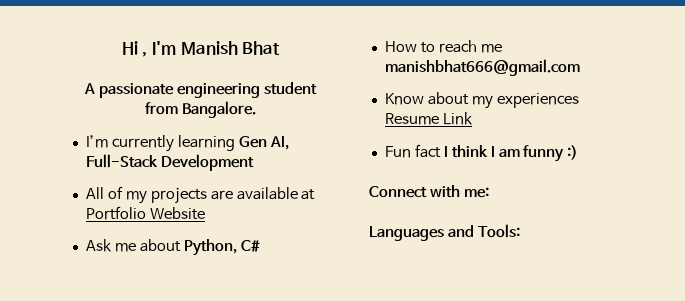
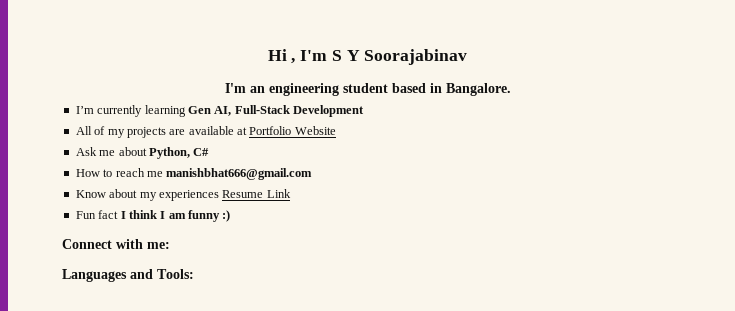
[180,41,281,55] [83,82,318,98] [144,102,178,115] Manish Bhat // A passionate engineering student from -> [331,49,468,65] [224,83,442,96] S Y Soorajabinav // I'm an engineering student based in

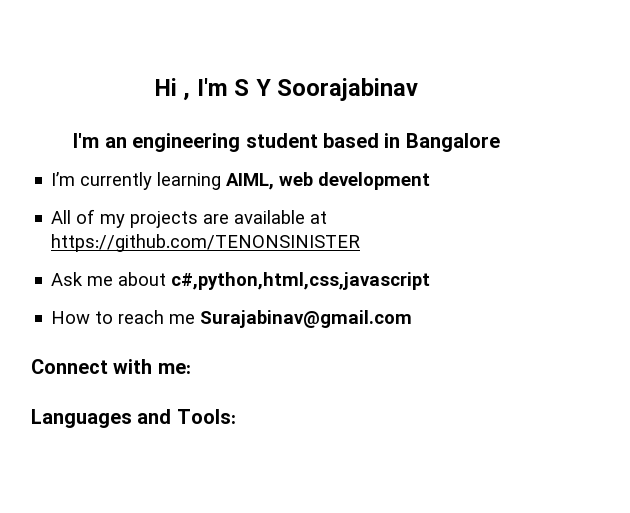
[445,83,511,96] Bangalore. -> [405,133,500,152] Bangalore
[187,105,364,117] Gen AI, Full-Stack Development -> [226,172,431,190] AIML, web development
[249,126,336,135] Portfolio Website -> [51,234,361,252] https://github.com/TENONSINISTER
[148,147,210,159] Python, C# -> [171,272,431,290] c#,python,html,css,javascript
[166,168,313,180] [75,189,291,201] [75,210,231,222] manishbhat666@gmail.com // Know about my experiences Resume Link // Fun fact I think I am funny :) -> [200,310,413,328] Surajabinav@gmail.com

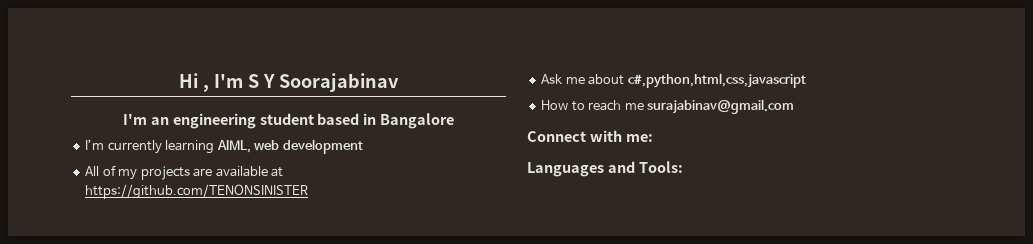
[200,310,413,328] Surajabinav@gmail.com -> [647,99,795,114] surajabinav@gmail.com

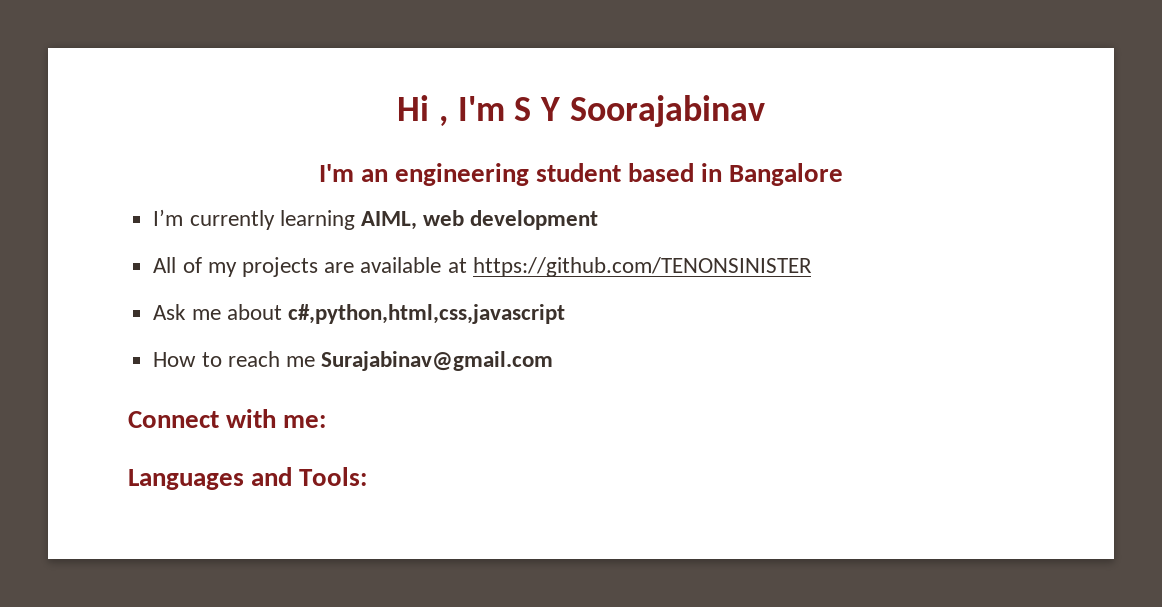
[647,99,795,114] surajabinav@gmail.com -> [321,351,554,371] Surajabinav@gmail.com

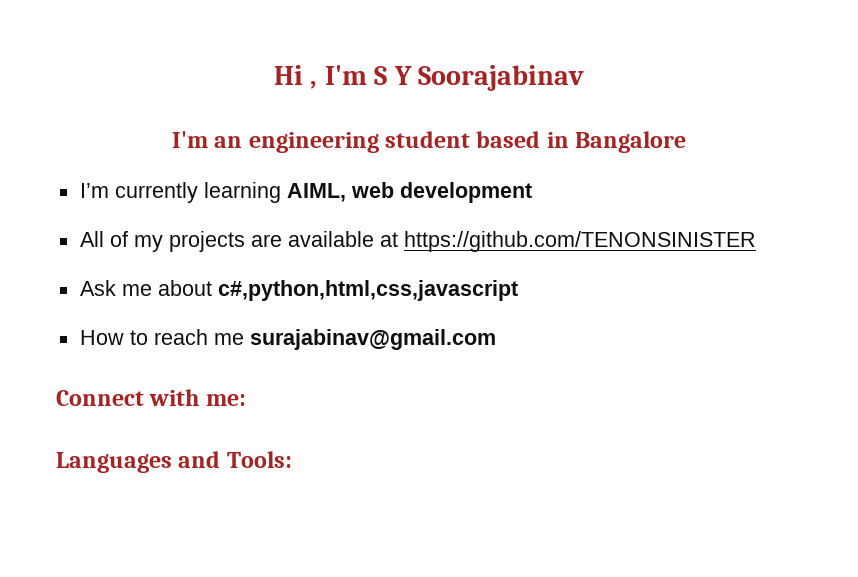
[321,351,554,371] Surajabinav@gmail.com -> [249,329,496,350] surajabinav@gmail.com

